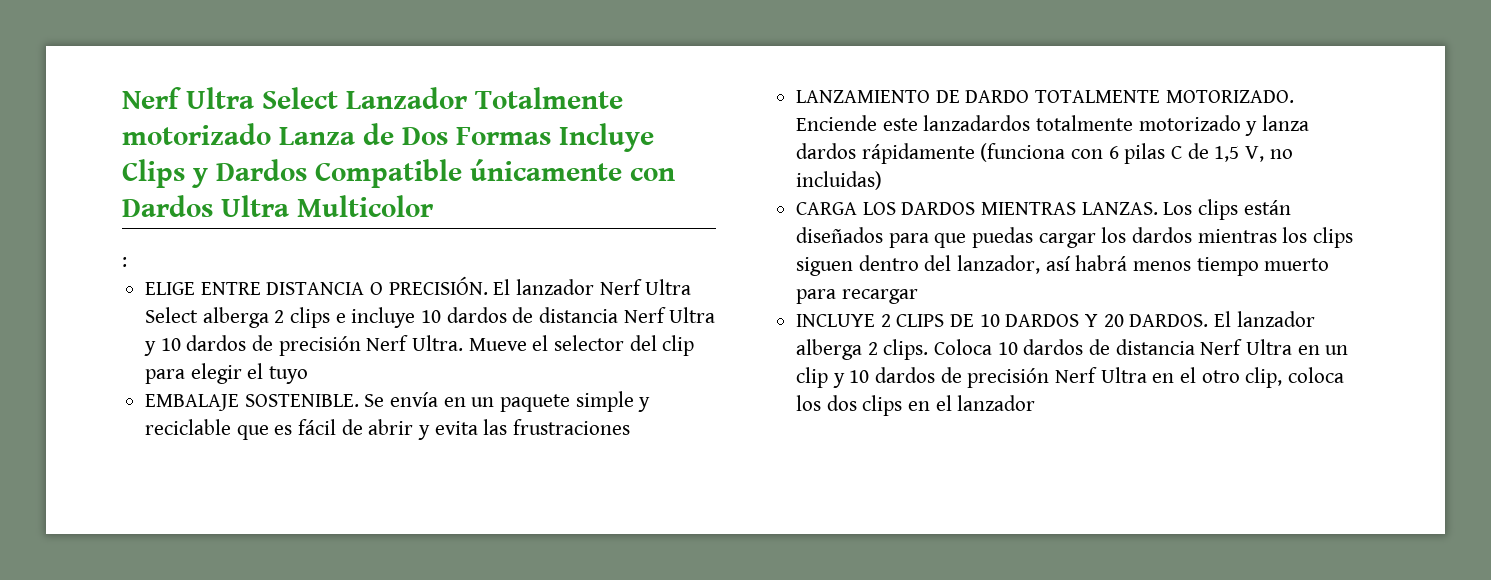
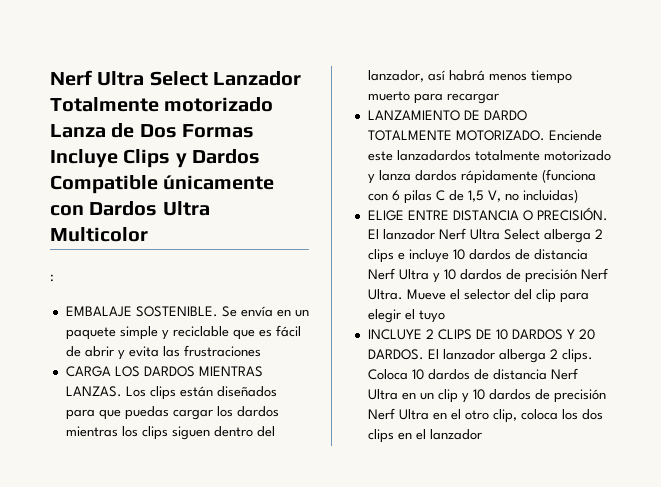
(127, 262) none -> [65,306,309,317] [65,325,301,340] [65,345,261,360] [65,366,263,377] [65,386,277,400] [65,406,279,420] [65,426,275,440] [367,70,572,84] [367,91,499,104] [367,110,527,121] [367,130,602,141] [367,150,611,161] [367,169,596,184] [367,189,578,204] // EMBALAJE SOSTENIBLE. Se envía en un paquete simple y reciclable que es fácil de abrir y evita las frustraciones // CARGA LOS DARDOS MIENTRAS LANZAS. Los clips están diseñados para que puedas cargar los dardos mientras los clips siguen dentro del lanzador, así habrá menos tiempo muerto para recargar // LANZAMIENTO DE DARDO TOTALMENTE MOTORIZADO. Enciende este lanzadardos totalmente motorizado y lanza dardos rápidamente (funciona con 6 pilas C de 1,5 V, no incluidas)
[145,391,651,412] [145,419,631,440] [796,90,1294,103] [796,115,1310,136] [796,143,1293,164] [796,171,883,190] [796,199,1291,220] [796,227,1354,248] [796,255,1330,276] [796,289,918,304] // EMBALAJE SOSTENIBLE. Se envía en un paquete simple y reciclable que es fácil de abrir y evita las frustraciones // LANZAMIENTO DE DARDO TOTALMENTE MOTORIZADO. Enciende este lanzadardos totalmente motorizado y lanza dardos rápidamente (funciona con 6 pilas C de 1,5 V, no incluidas) // CARGA LOS DARDOS MIENTRAS LANZAS. Los clips están diseñados para que puedas cargar los dardos mientras los clips siguen dentro del lanzador, así habrá menos tiempo muerto para recargar -> (445, 316) none

